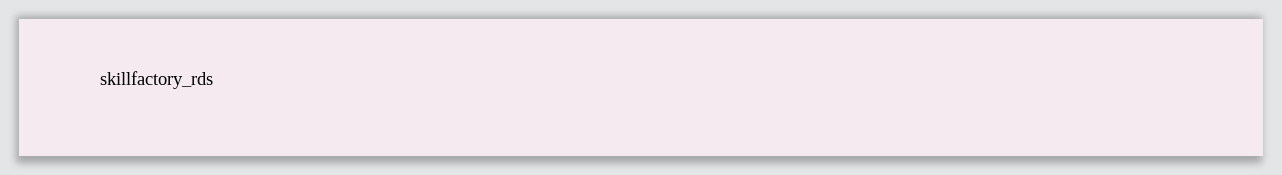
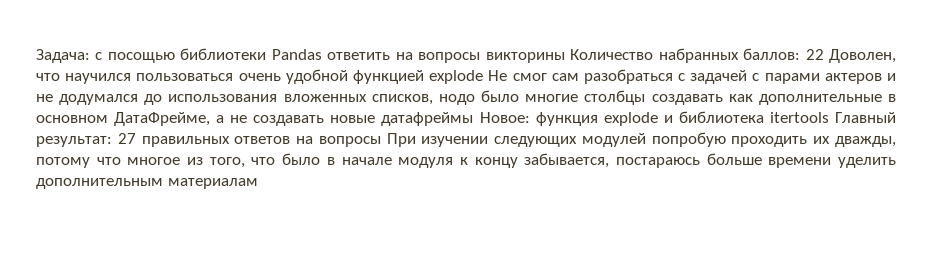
[100,71,213,89] skillfactory_rds -> [36,48,896,63] [36,69,896,84] [36,90,897,105] [36,111,897,126] [36,132,896,147] [36,153,896,168] [36,178,258,189] Задача: с посощью библиотеки Pandas ответить на вопросы викторины Количество набранных баллов: 22 Доволен, что научился пользоваться очень удобной функцией explode Не смог сам разобраться с задачей с парами актеров и не додумался до использования вложенных списков, нодо было многие столбцы создавать как дополнительные в основном ДатаФрейме, а не создавать новые датафреймы Новое: функция explode и библиотека itertools Главный результат: 27 правильных ответов на вопросы При изучении следующих модулей попробую проходить их дважды, потому что многое из того, что было в начале модуля к концу забывается, постараюсь больше времени уделить дополнительным материалам

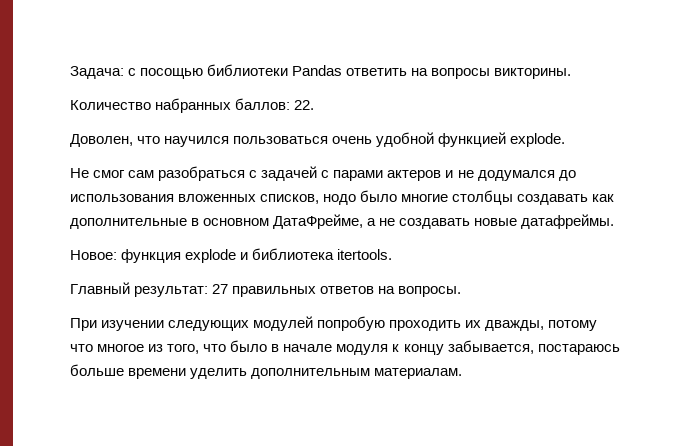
[485,52,565,63] викторины -> [494,68,572,79] викторины. //
[805,49,824,60] 22 -> [294,100,315,110] 22. //
[429,70,484,84] explode -> [510,133,566,147] explode. //
[381,112,474,126] датафреймы -> [521,214,615,229] датафреймы. //
[769,112,829,123] itertools -> [337,249,393,260] itertools. //
[318,136,381,147] вопросы -> [398,286,462,297] вопросы. //
[167,178,258,189] материалам -> [374,368,463,379] материалам.

